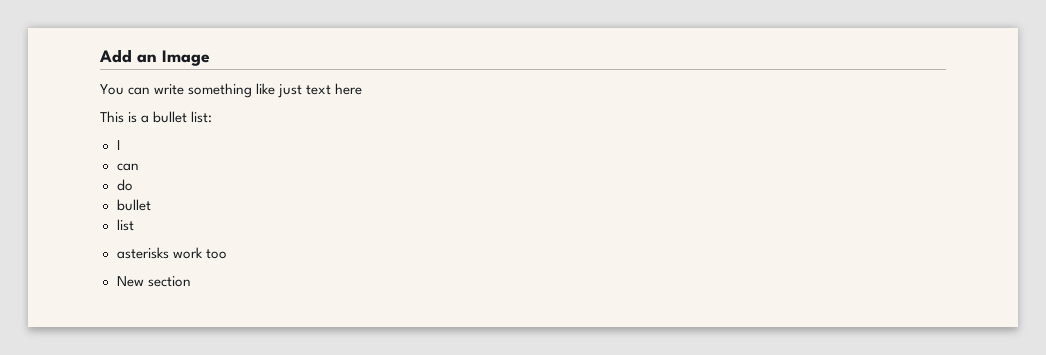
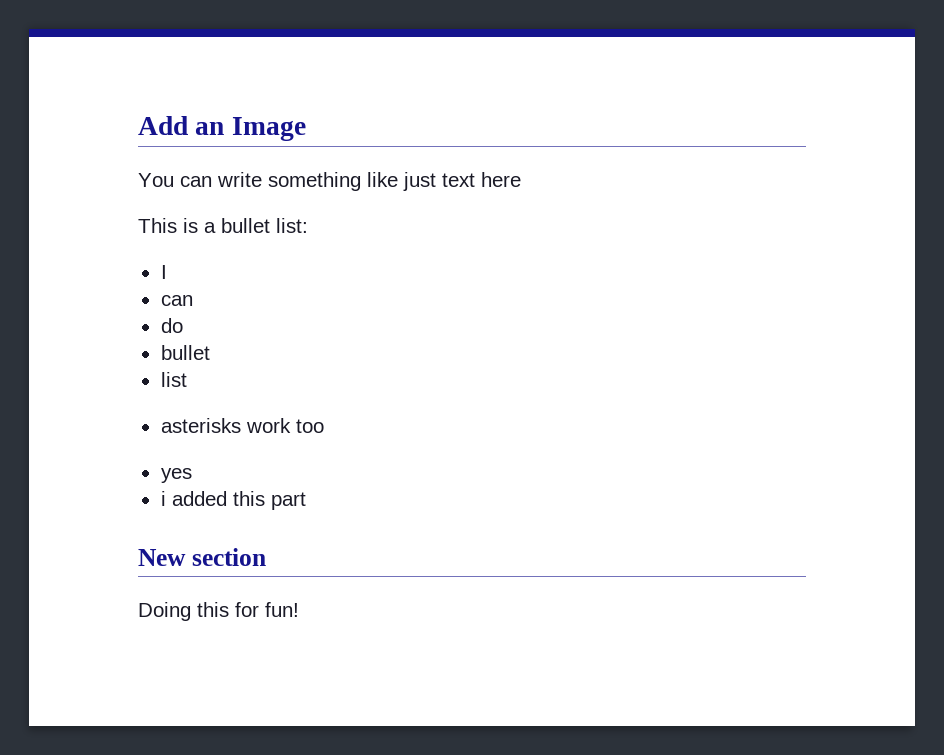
[116,276,191,287] New section -> [160,468,192,483] [160,491,306,510] [138,548,266,566] [138,602,299,621] yes // i added this part // New section // Doing this for fun!

